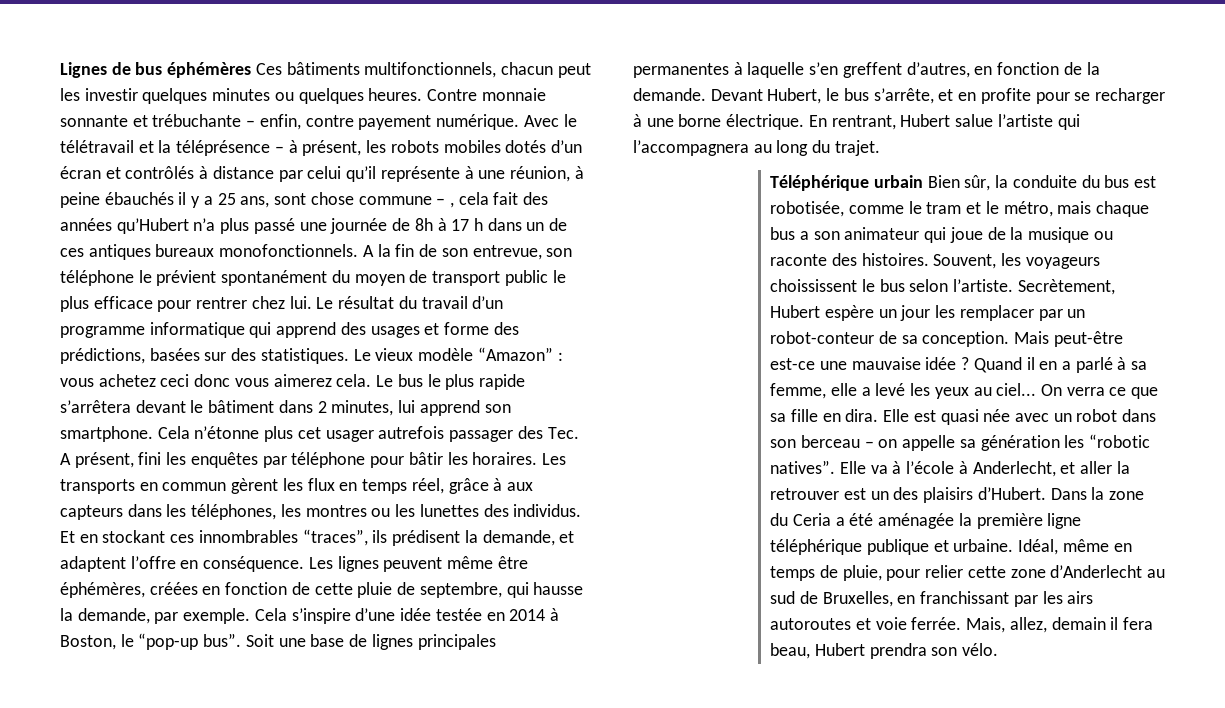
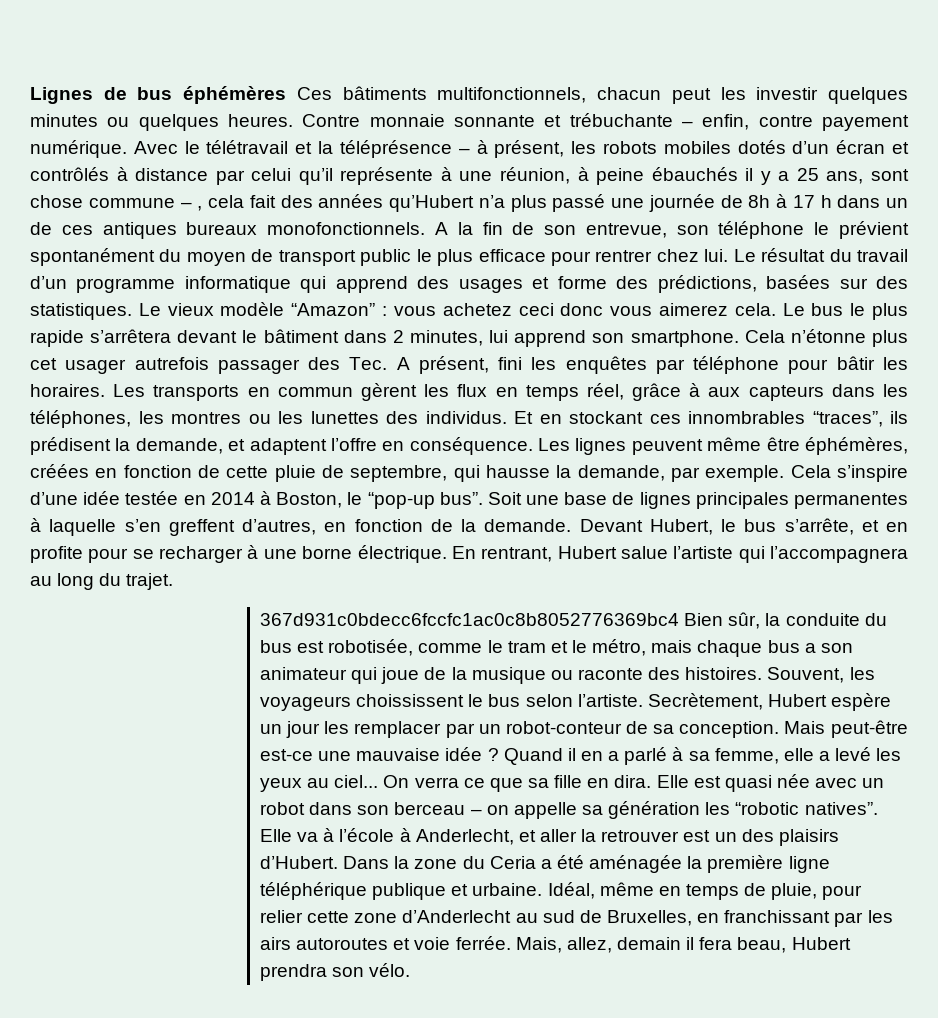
[770,175,923,191] Téléphérique urbain -> [260,613,680,626] 367d931c0bdecc6fccfc1ac0c8b8052776369bc4

